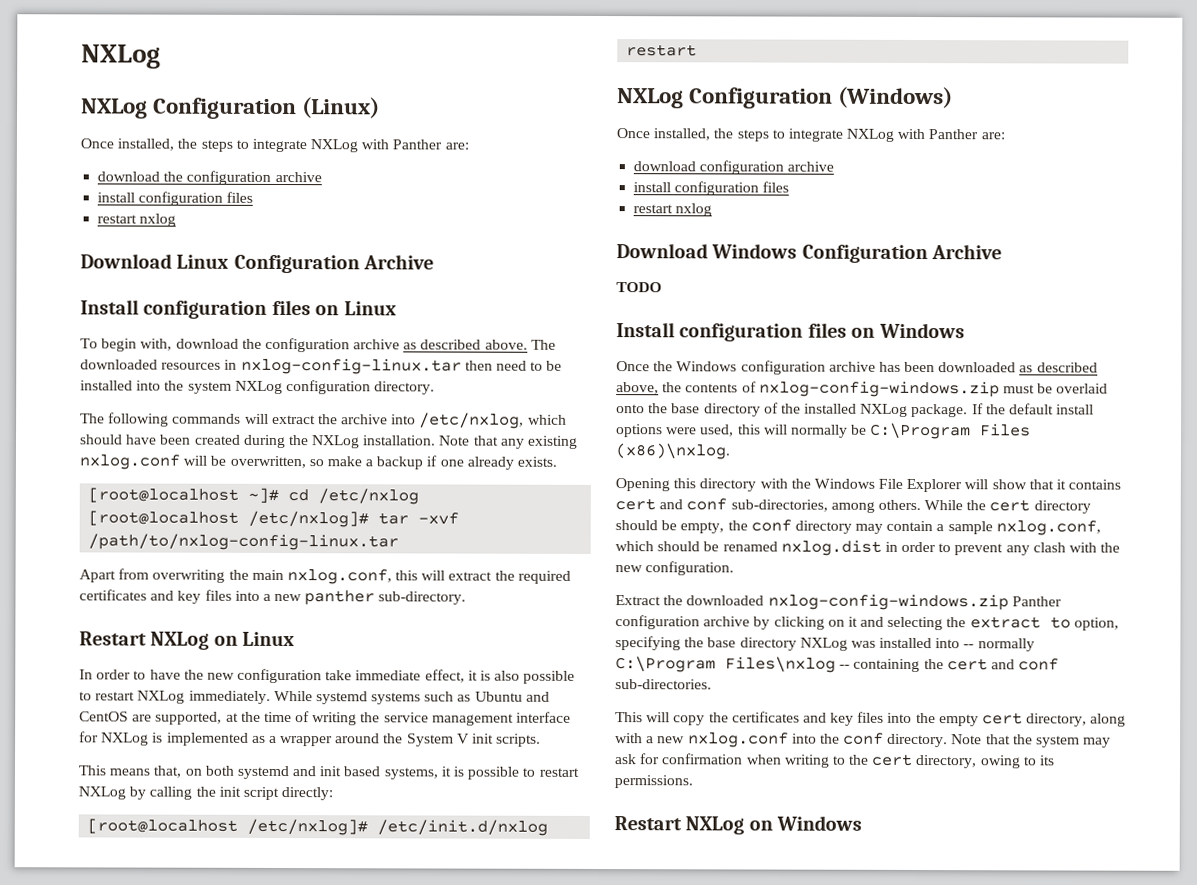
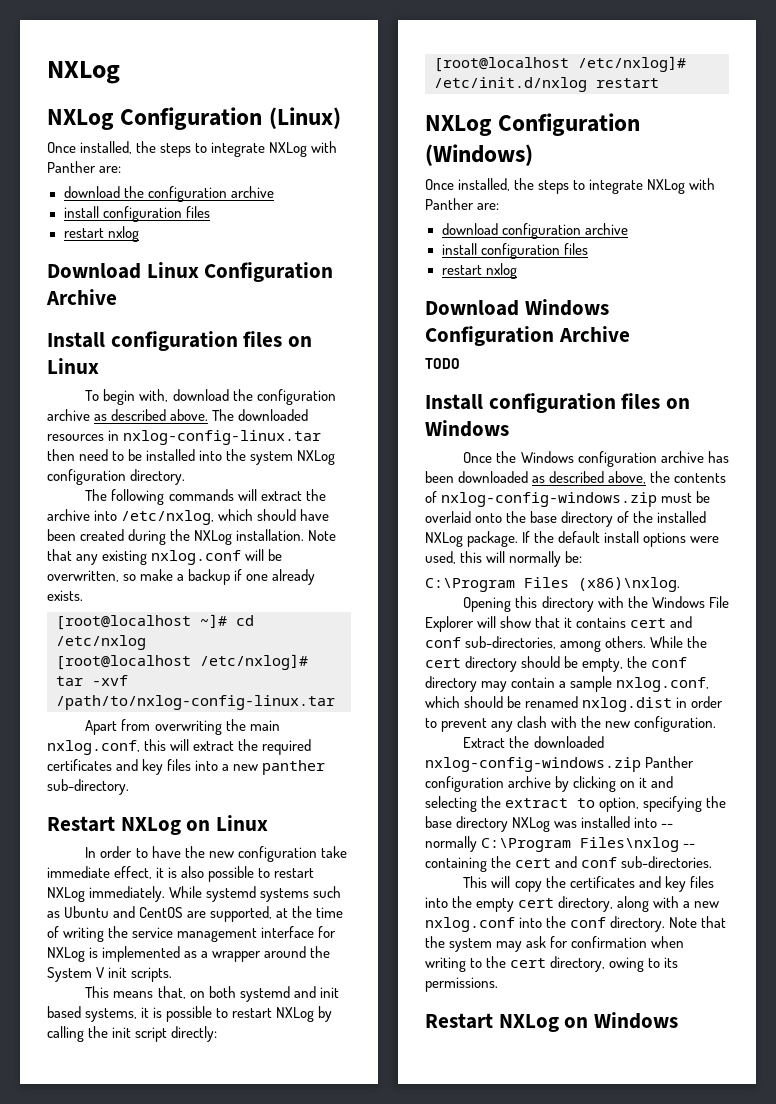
[851,424,868,435] be -> [565,551,583,563] be: //

